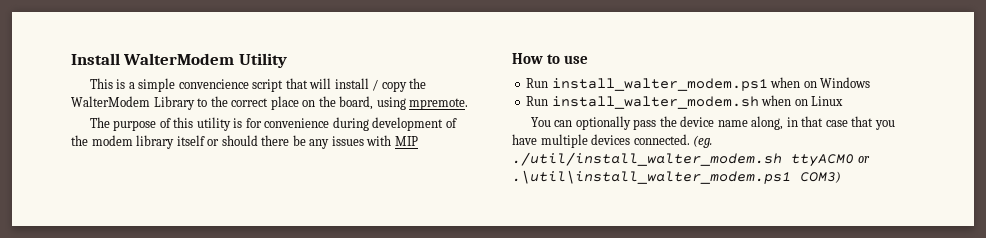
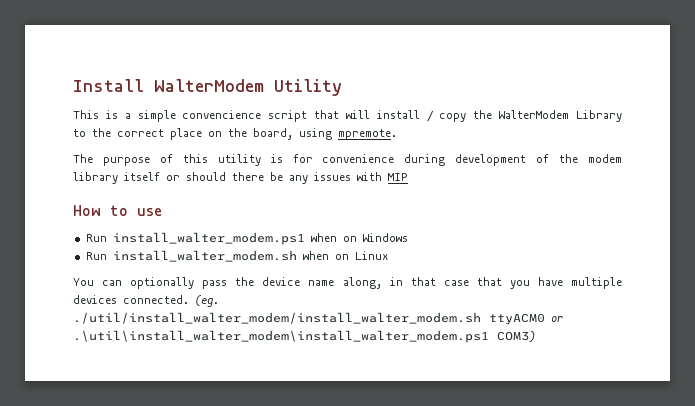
[512,152,782,166] ./util/install_walter_modem.sh -> [73,312,481,324] ./util/install_walter_modem/install_walter_modem.sh
[512,170,791,184] .\util\install_walter_modem.ps1 -> [73,330,489,343] .\util\install_walter_modem\install_walter_modem.ps1

